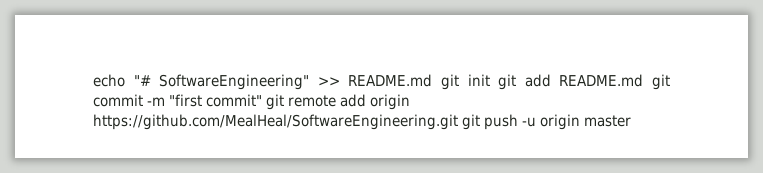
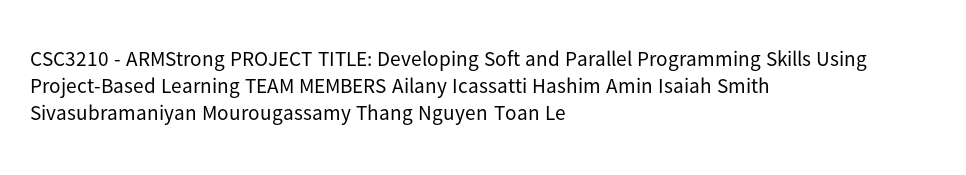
[93,74,671,90] [93,94,410,110] [93,114,631,130] echo "# SoftwareEngineering" >> README.md git init git add README.md git commit -m "first commit" git remote add origin https://github.com/MealHeal/SoftwareEngineering.git git push -u origin master -> [30,50,868,71] [30,77,771,98] [30,104,566,125] CSC3210 - ARMStrong PROJECT TITLE: Developing Soft and Parallel Programming Skills Using Project-Based Learning TEAM MEMBERS Ailany Icassatti Hashim Amin Isaiah Smith Sivasubramaniyan Mourougassamy Thang Nguyen Toan Le

